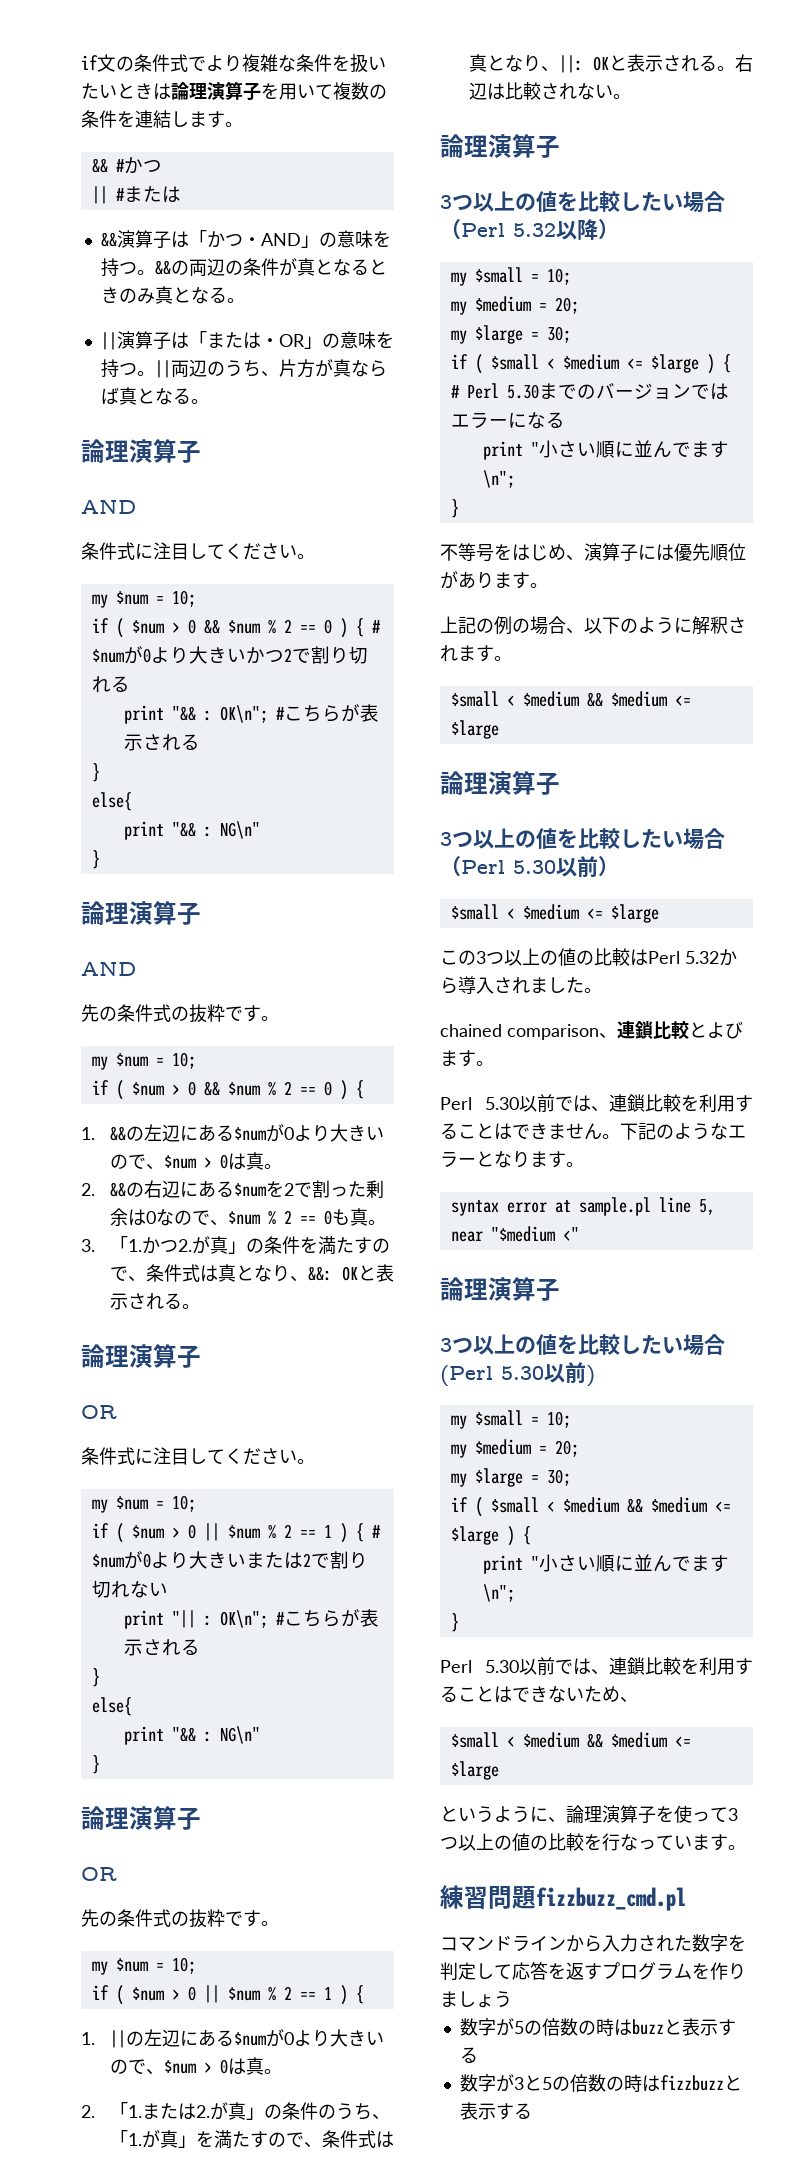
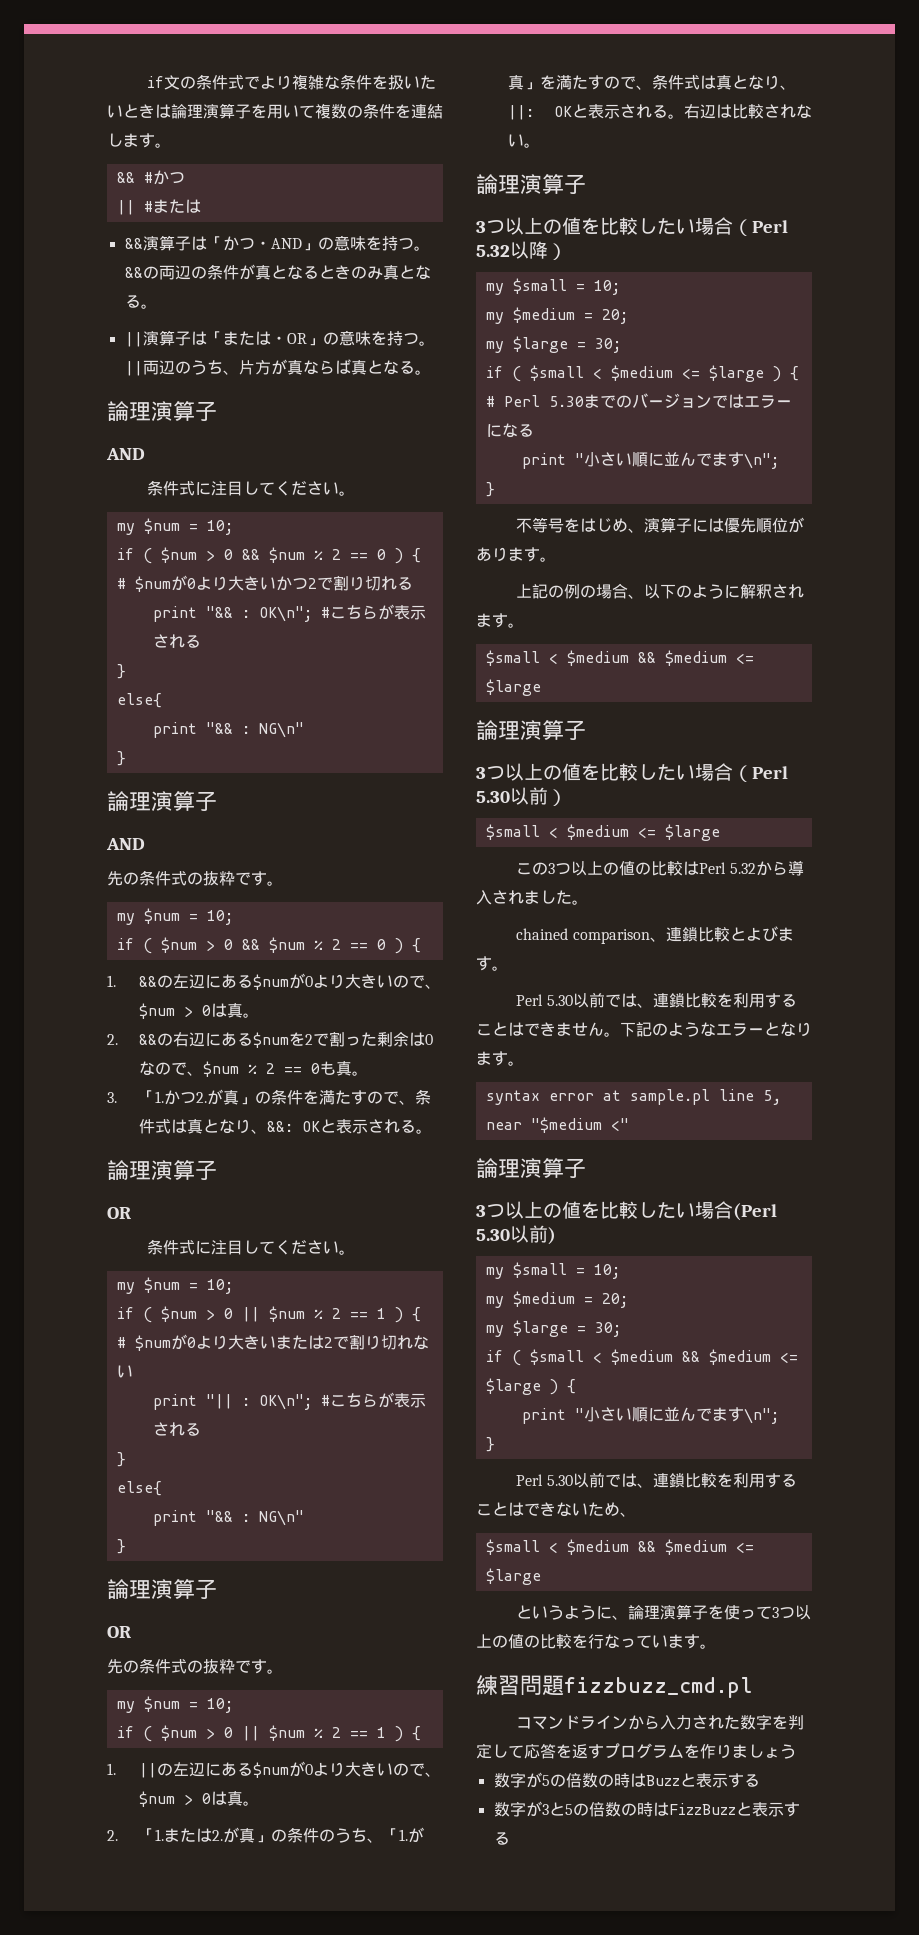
[631,2019,664,2035] buzz -> [645,1775,680,1786] Buzz
[659,2075,724,2091] fizzbuzz -> [668,1803,736,1815] FizzBuzz

